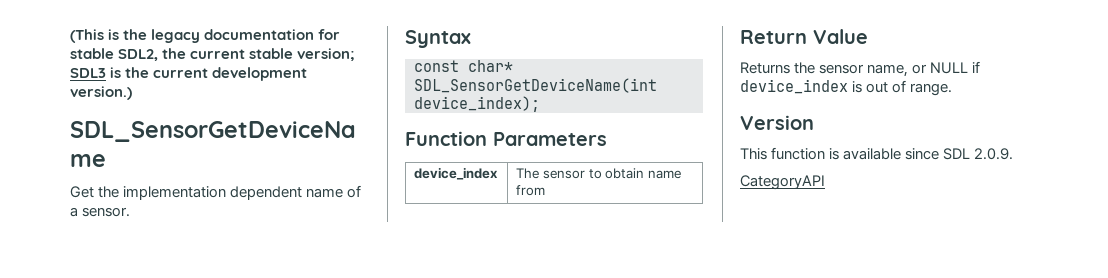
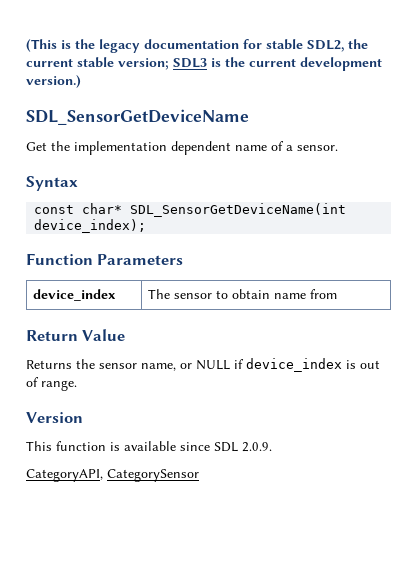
[740,175,825,190] CategoryAPI -> [26,469,199,482] CategoryAPI, CategorySensor

